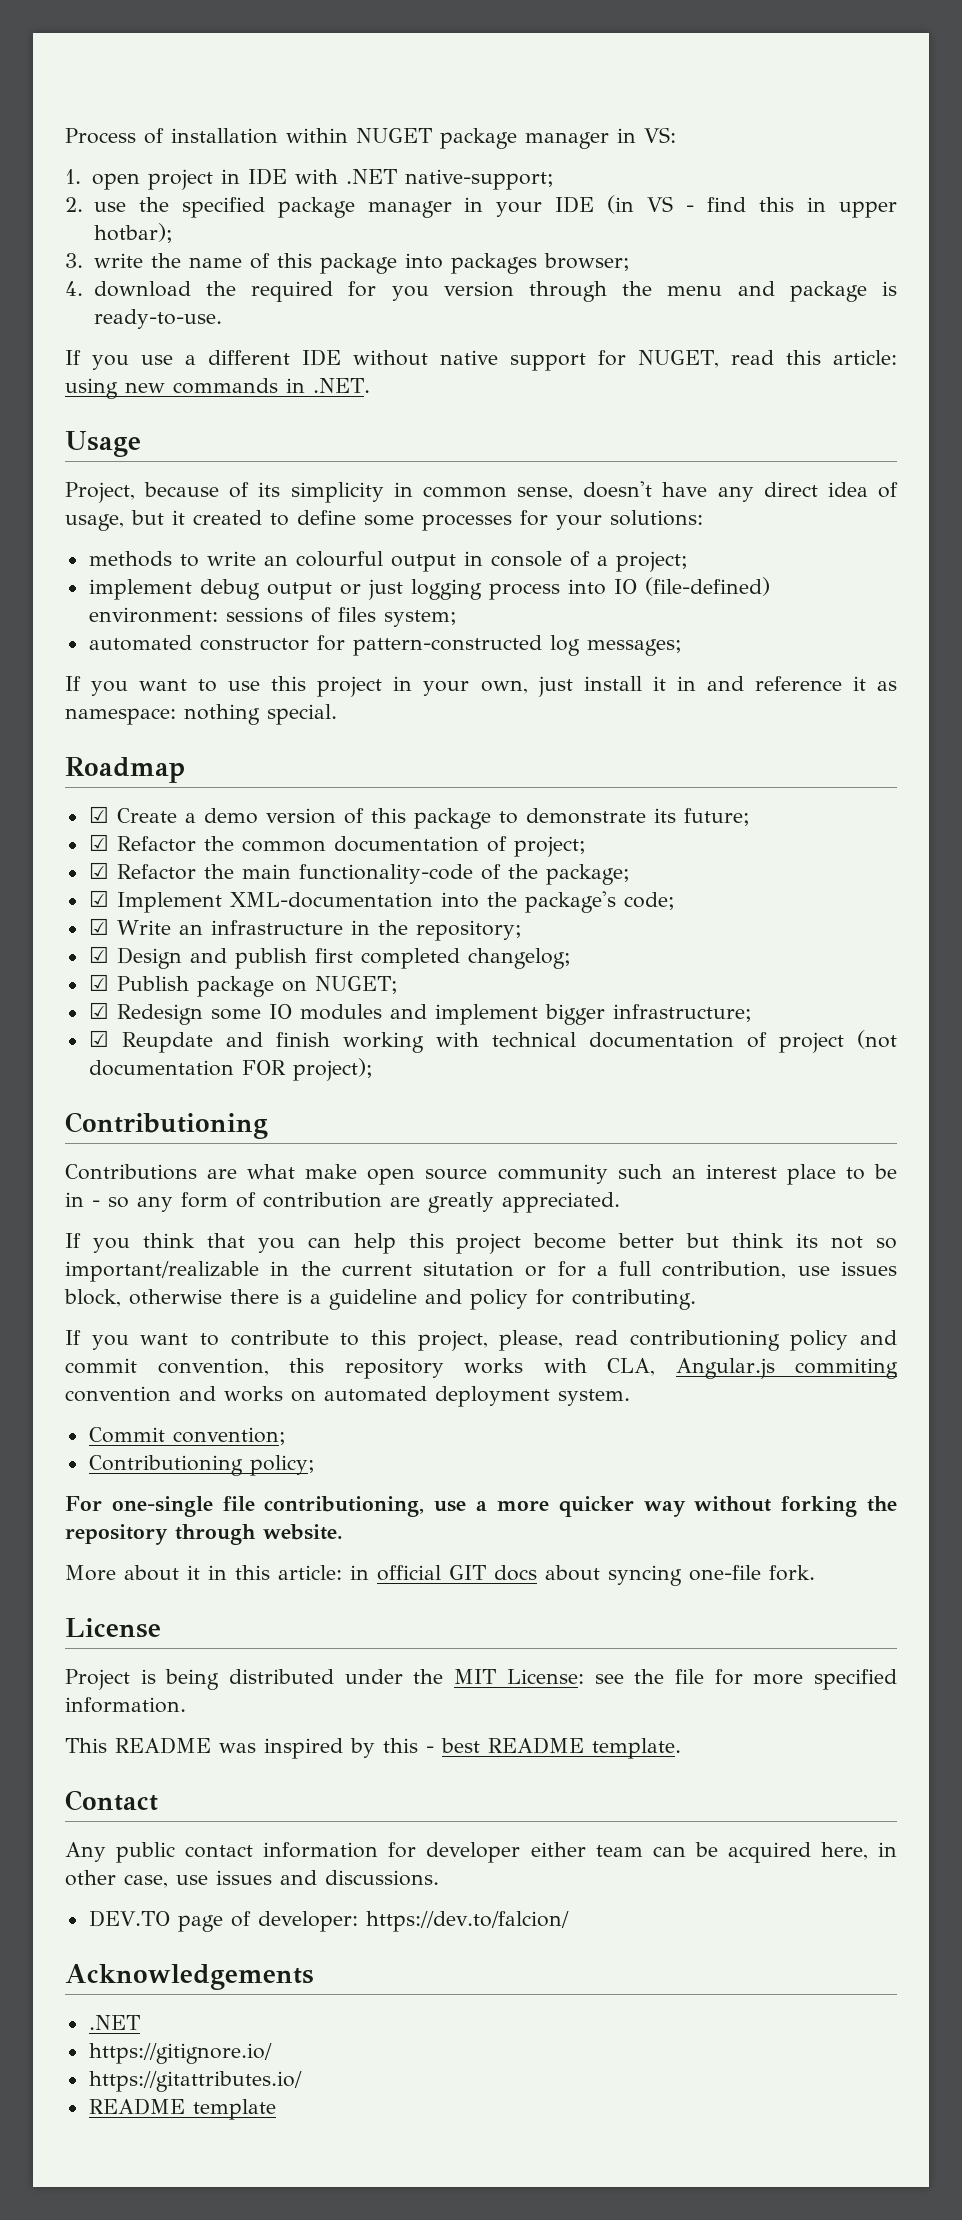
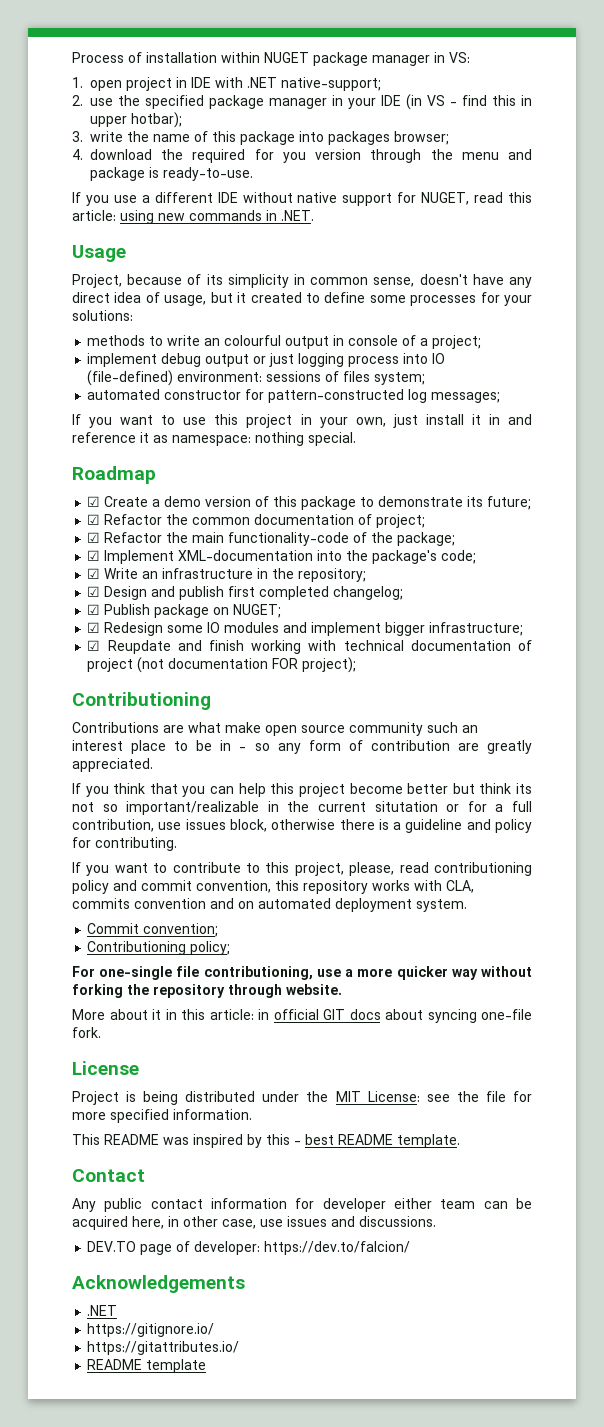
[675,1358,898,1379] Angular.js commiting -> [72,898,130,909] commits
[224,1386,283,1402] works -> (234, 903) none

